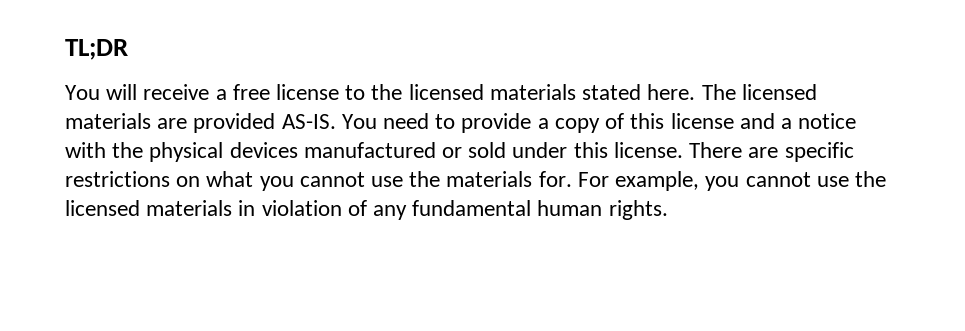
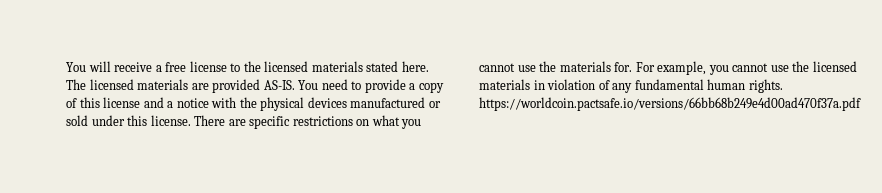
[65,39,128,60] TL;DR // -> (66, 67) none
(668, 210) none -> [479,97,861,111] https://worldcoin.pactsafe.io/versions/66bb68b249e4d00ad470f37a.pdf

